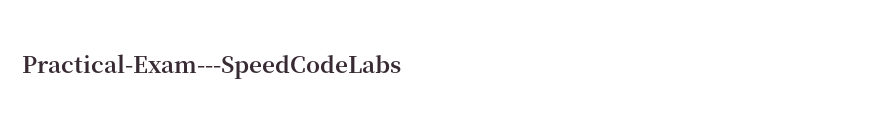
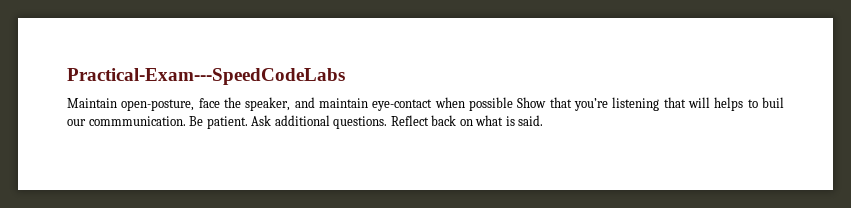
(401, 66) none -> [67,97,785,111] [67,115,544,129] // Maintain open-posture, face the speaker, and maintain eye-contact when possible Show that you’re listening that will helps to buil our commmunication. Be patient. Ask additional questions. Reflect back on what is said.

